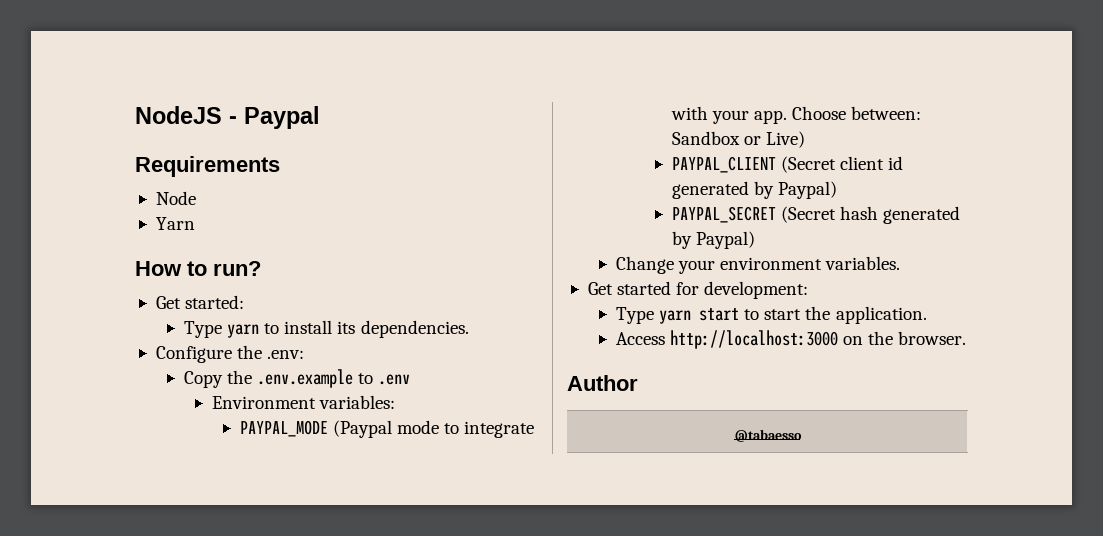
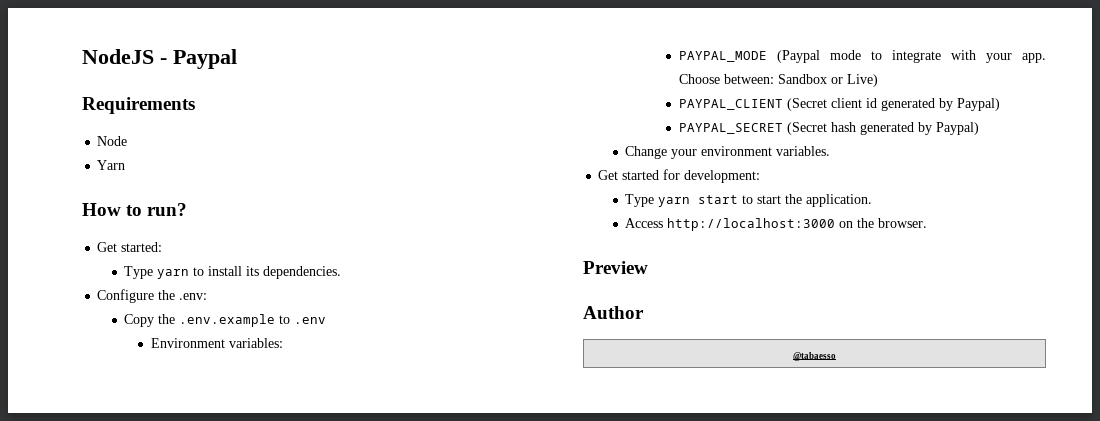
(967, 338) none -> [583,261,648,274] // Preview

